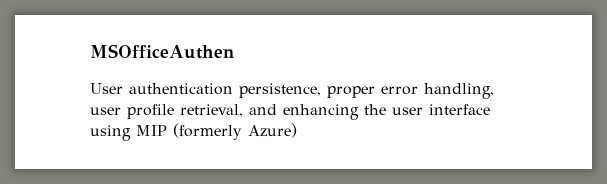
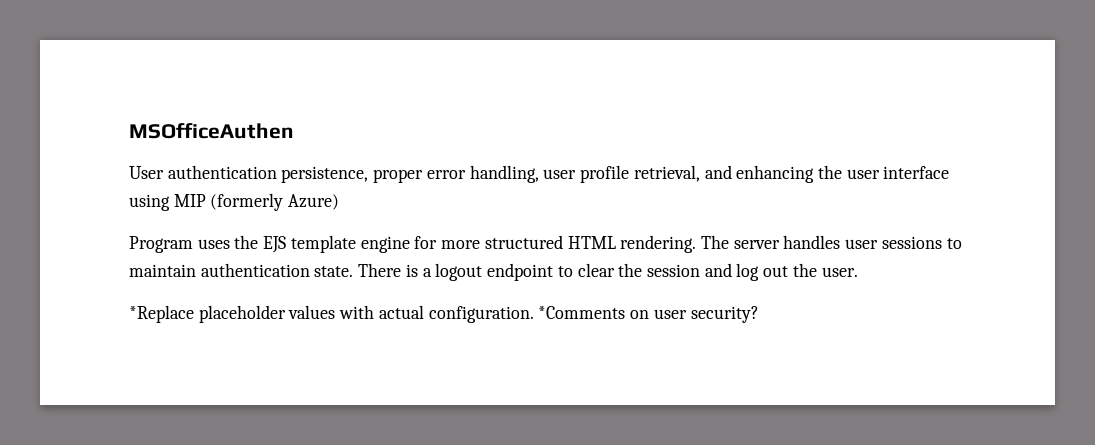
(297, 130) none -> [129,235,962,253] [129,263,858,281] [129,305,759,323] // Program uses the EJS template engine for more structured HTML rendering. The server handles user sessions to maintain authentication state. There is a logout endpoint to clear the session and log out the user. // *Replace placeholder values with actual configuration. *Comments on user security?

